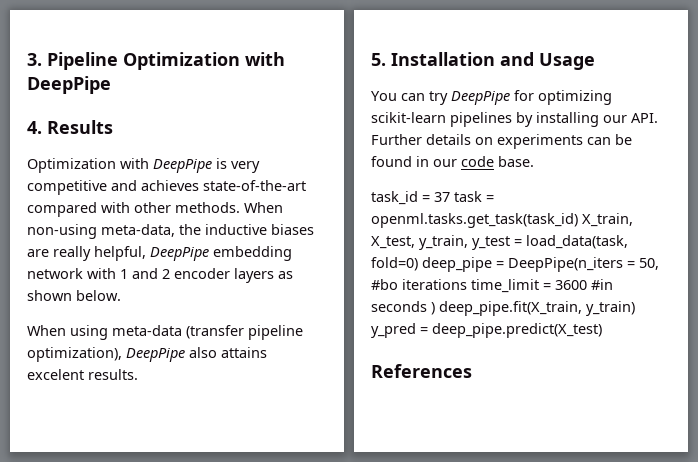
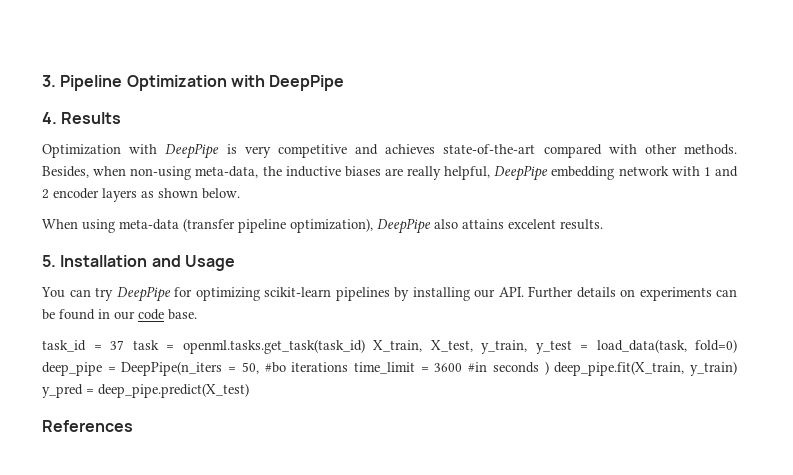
[244,202,283,213] When -> [42,166,127,178] Besides, when

